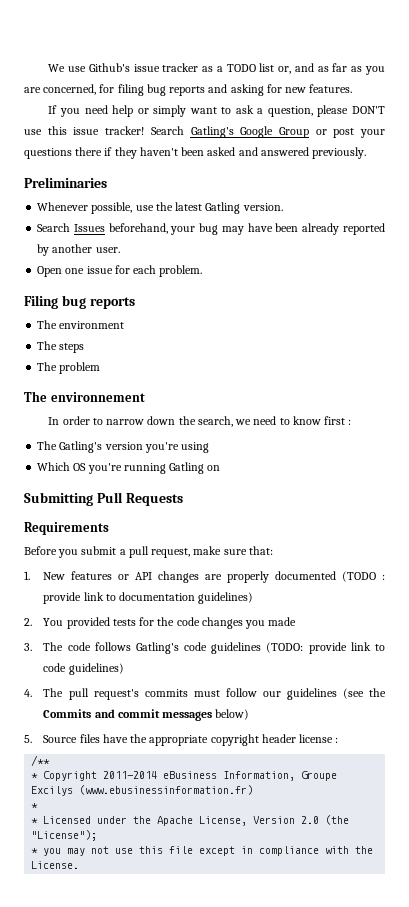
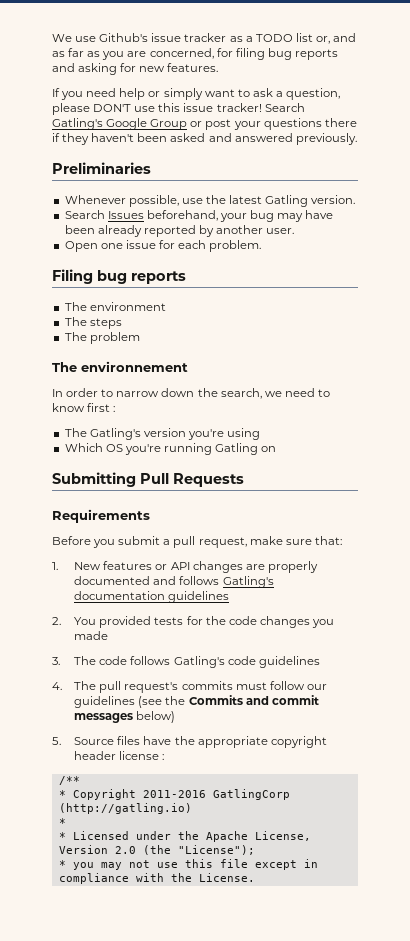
[342,571,385,582] [43,592,254,604] (TODO : provide link to documentation guidelines) -> [153,576,274,588] [74,591,230,603] and follows Gatling's documentation guidelines
[266,642,385,654] [43,663,124,675] (TODO: provide link to code guidelines) -> (320, 662) none
[103,771,338,781] [31,785,254,796] 2011-2014 eBusiness Information, Groupe Excilys (www.ebusinessinformation.fr) -> [142,789,290,800] [58,803,192,814] 2011-2016 GatlingCorp (http://gatling.io)

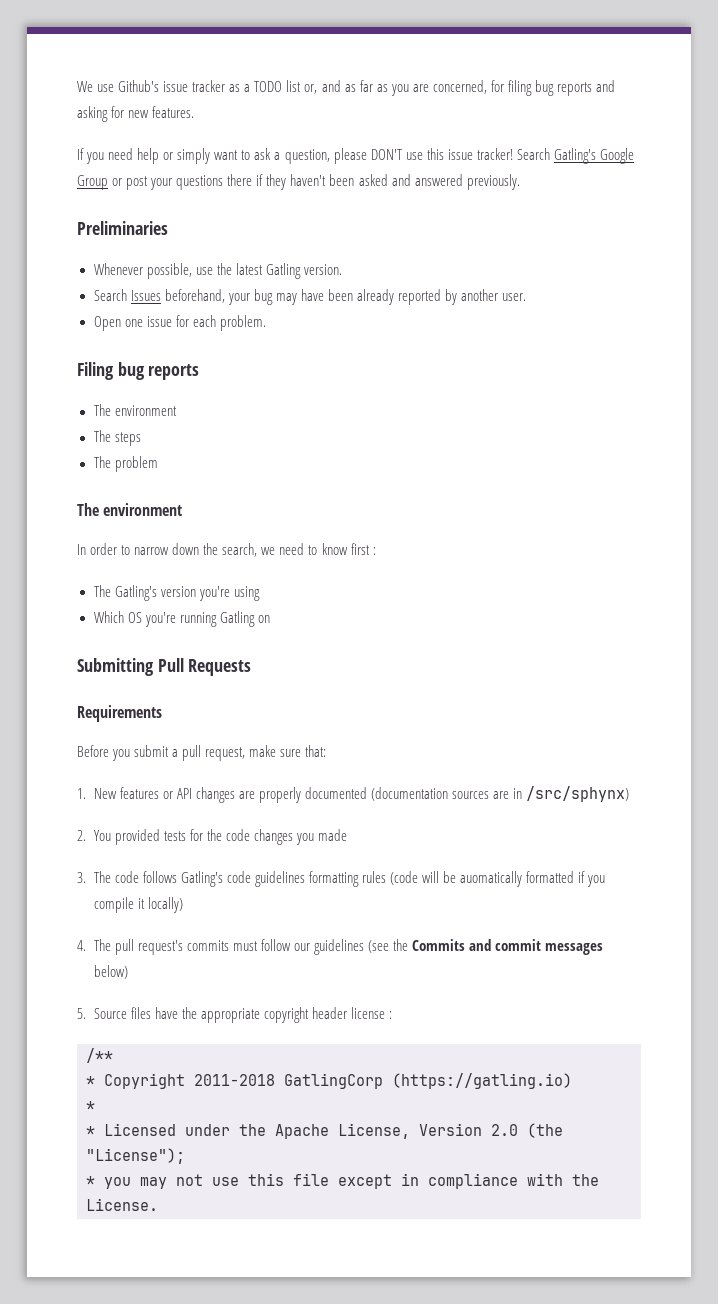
[81,361,188,372] environnement -> [103,503,183,516] environment
[153,576,274,588] [74,591,230,603] and follows Gatling's documentation guidelines -> [370,786,630,802] (documentation sources are in /src/sphynx)
(320, 662) none -> [308,871,606,887] [93,897,183,913] formatting rules (code will be auomatically formatted if you compile it locally)
[142,789,290,800] [58,803,192,814] 2011-2016 GatlingCorp (http://gatling.io) -> [194,1073,572,1089] 2011-2018 GatlingCorp (https://gatling.io)

